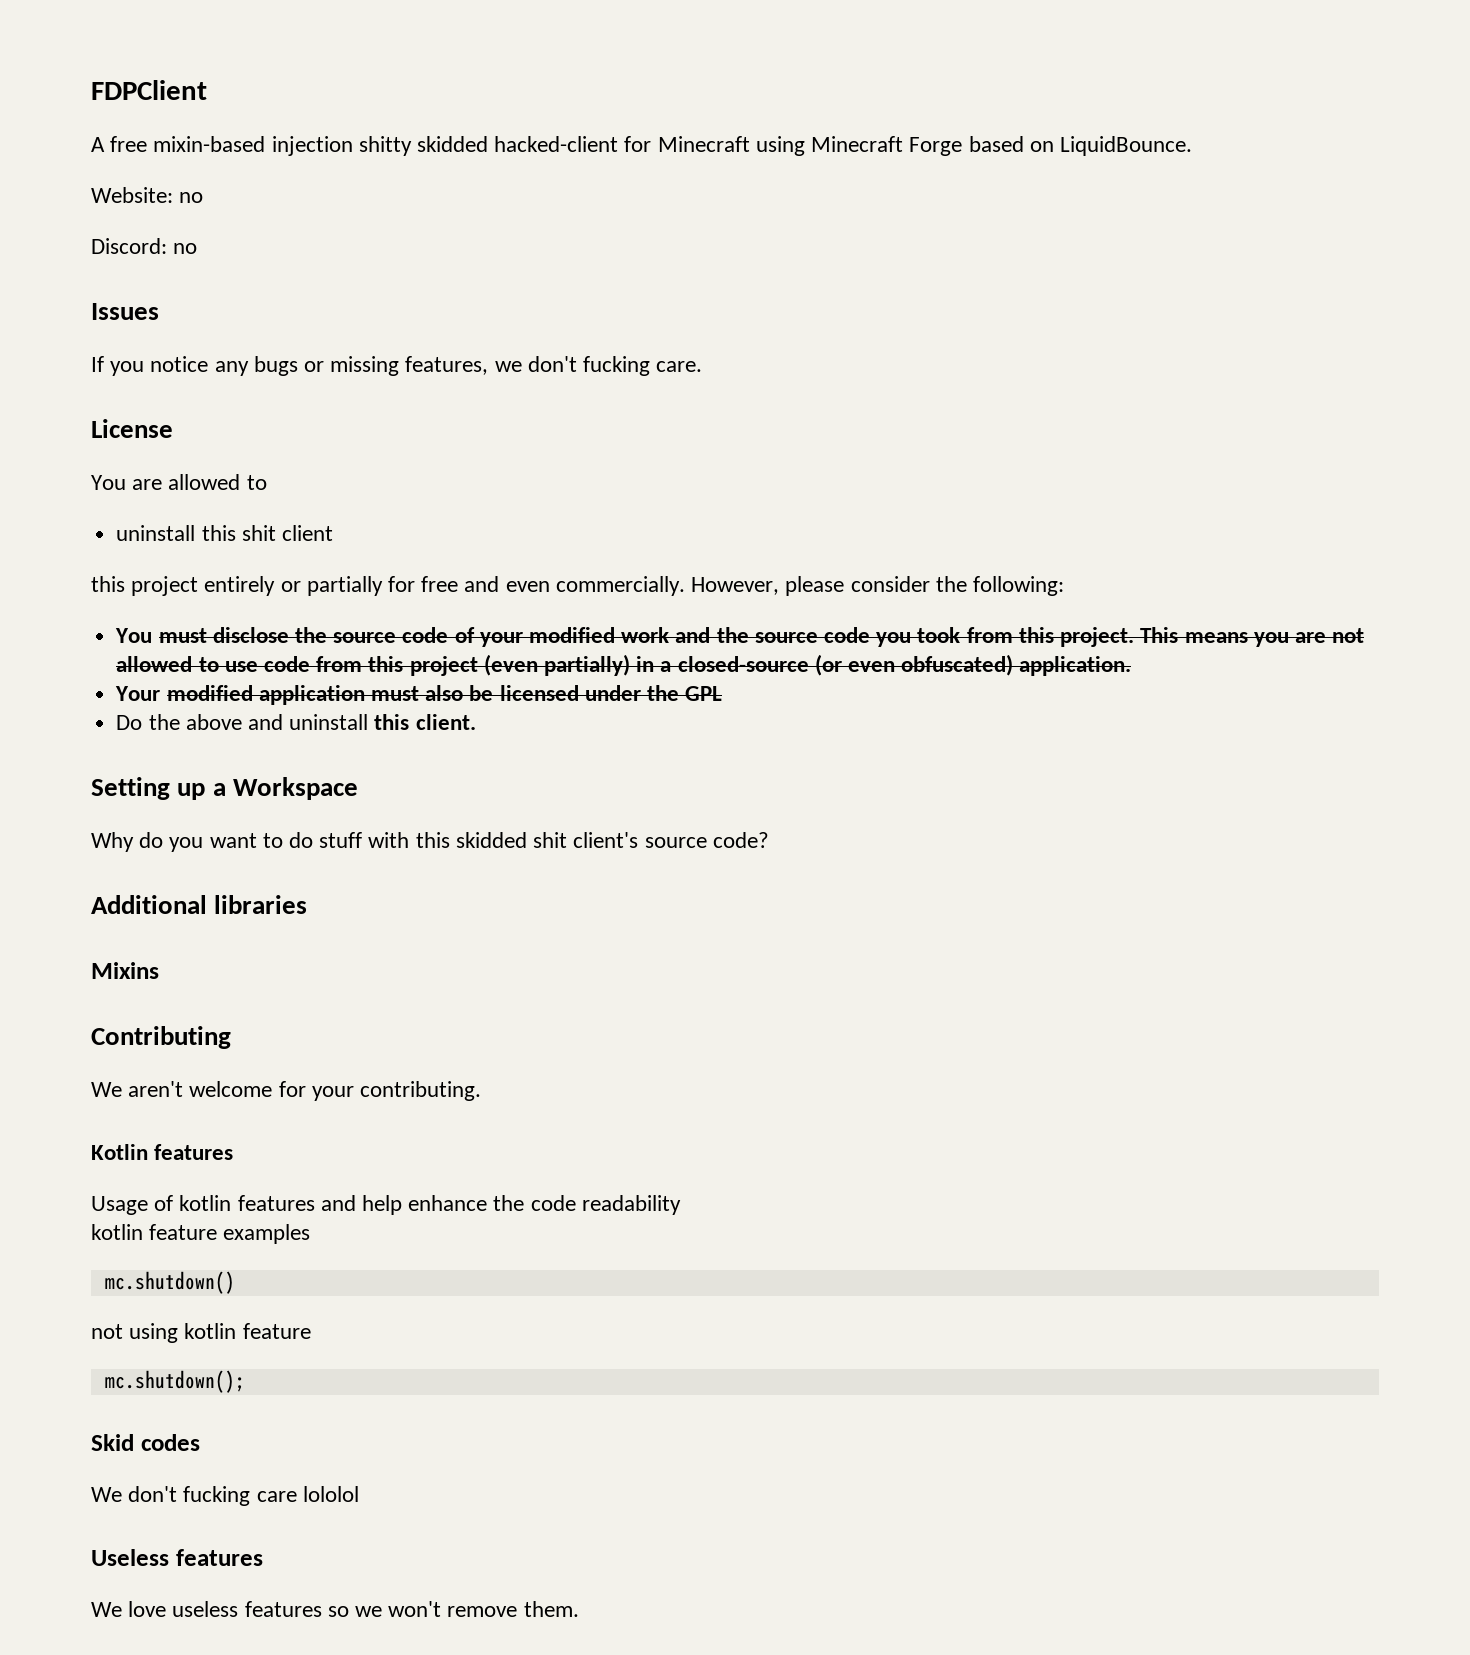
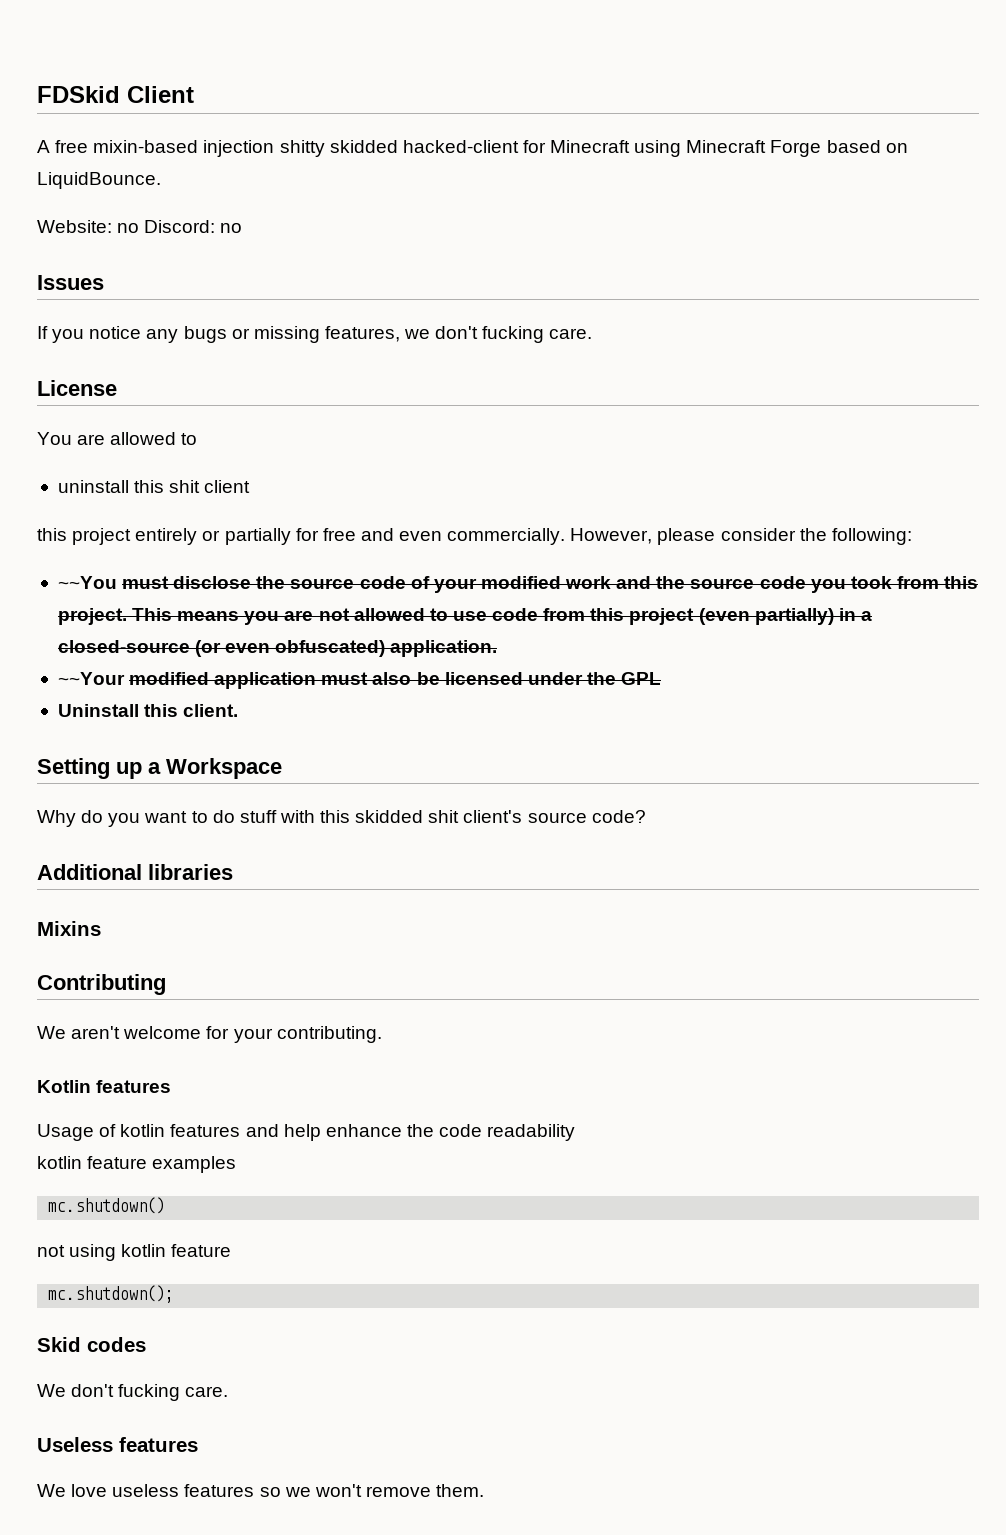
[91,80,207,100] FDPClient -> [37,86,194,103] FDSkid Client
(204, 197) // -> (140, 228) none
[115,628,153,643] You -> [57,576,117,589] ~~You
[115,686,161,701] Your -> [57,672,125,685] ~~Your
[116,714,369,730] Do the above and uninstall -> [57,704,139,717] Uninstall
[256,1486,359,1502] care lololol -> [185,1386,229,1397] care.

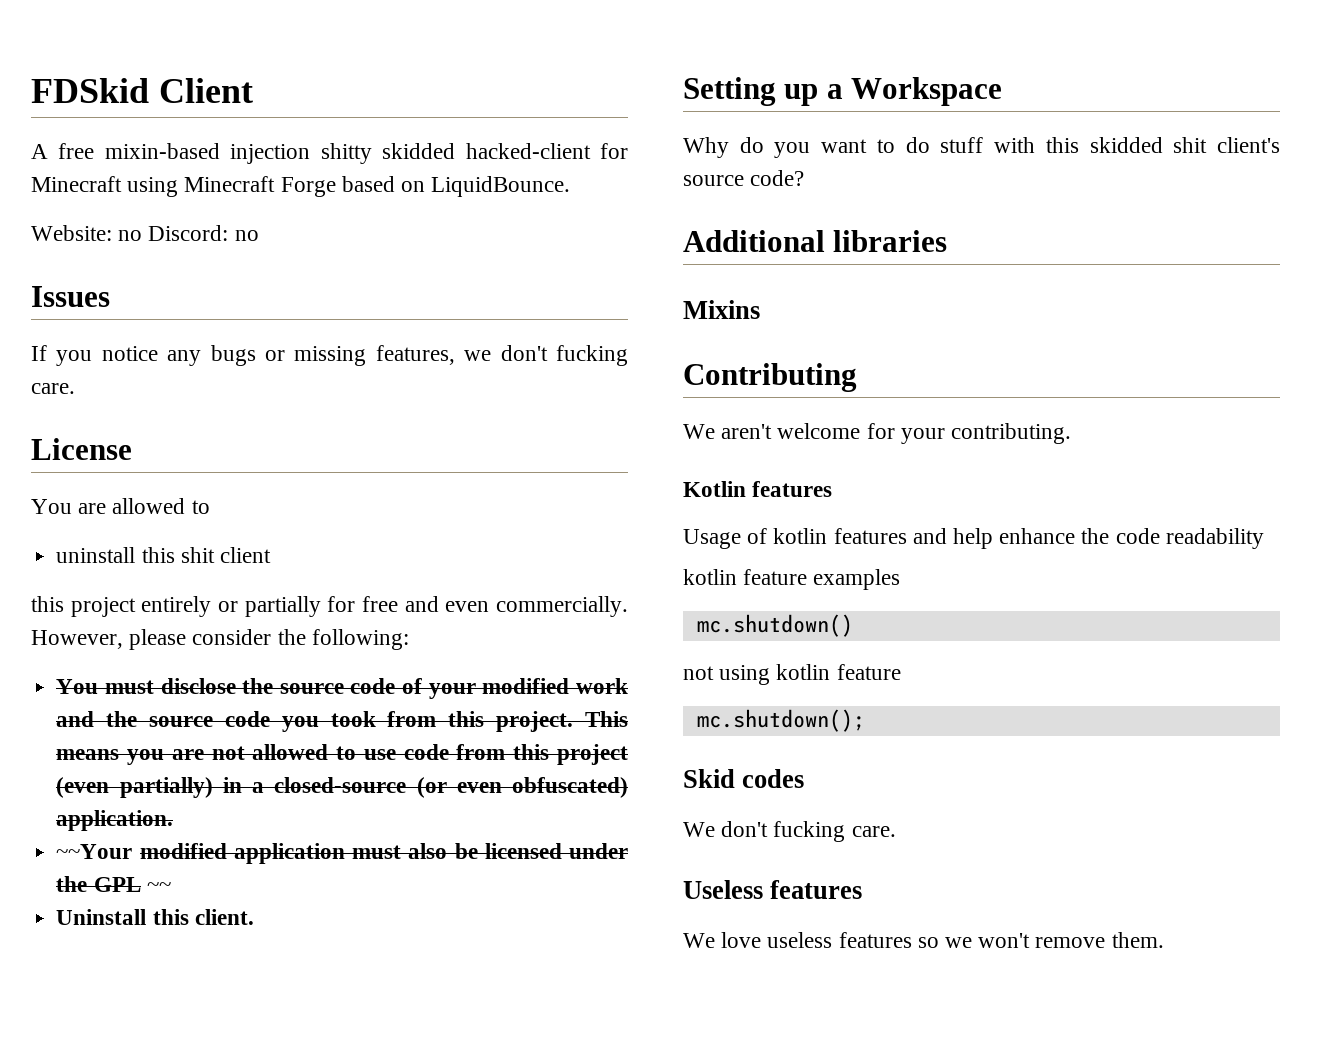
[57,576,117,589] ~~You -> [56,679,99,694] You
(662, 678) none -> [146,882,171,892] ~~

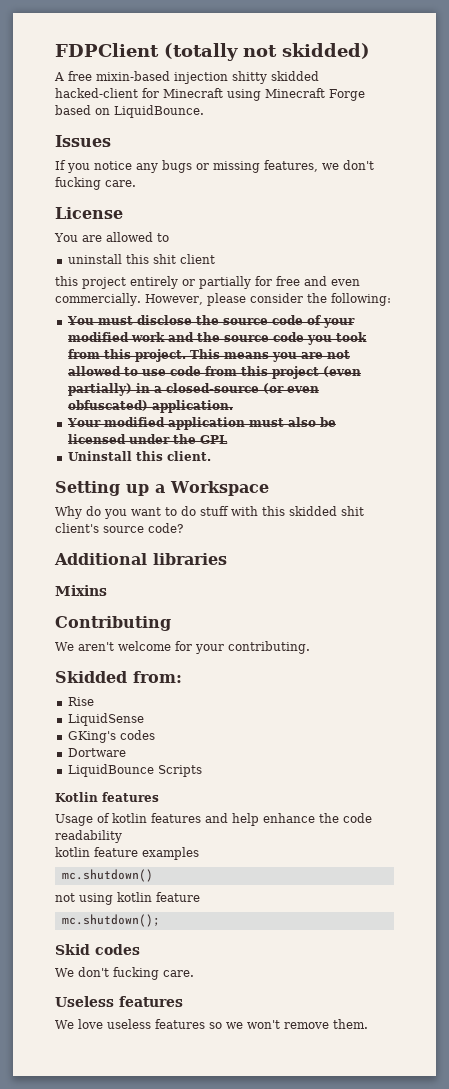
[31,78,253,103] FDSkid Client -> [55,43,370,61] FDPClient (totally not skidded)
[31,225,259,241] // Website: no Discord: no -> (204, 111) none
[56,844,133,859] ~~Your -> [66,418,101,427] Your
[146,882,171,892] ~~ -> (228, 439) none
(1072, 433) none -> [55,671,182,683] [67,697,94,706] [67,713,144,726] [67,730,155,743] [67,748,126,757] [67,764,202,777] // Skidded from: // Rise // LiquidSense // GKing's codes // Dortware // LiquidBounce Scripts

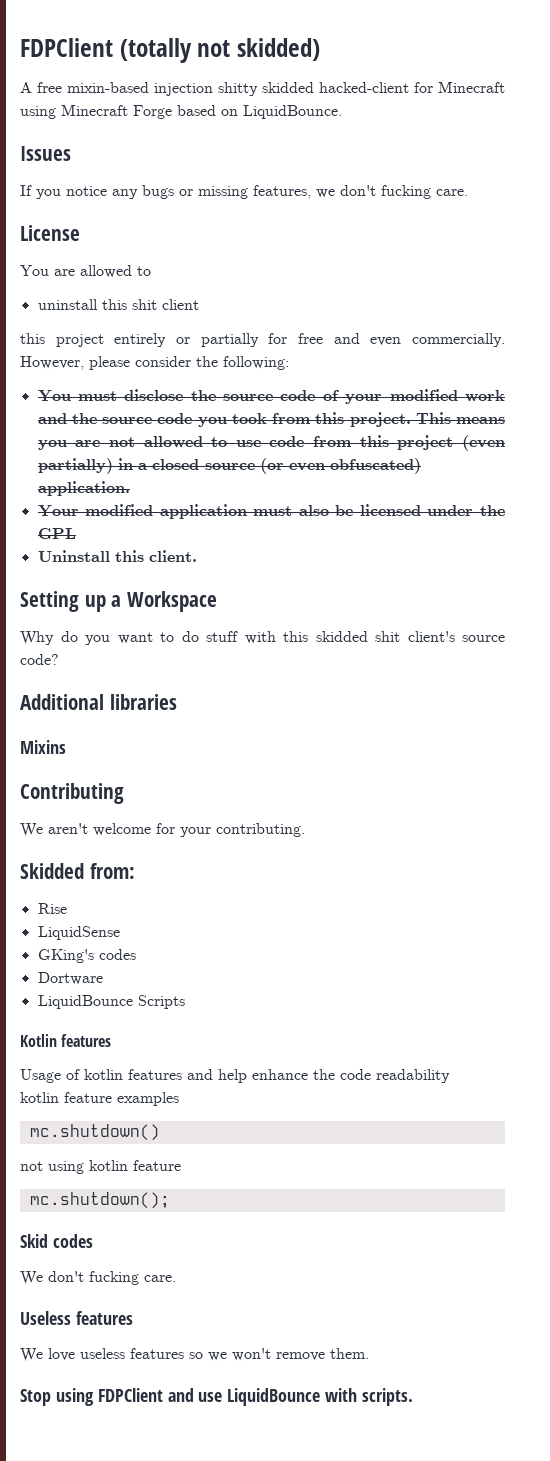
(368, 1024) none -> [20,1388,414,1406] // Stop using FDPClient and use LiquidBounce with scripts.

